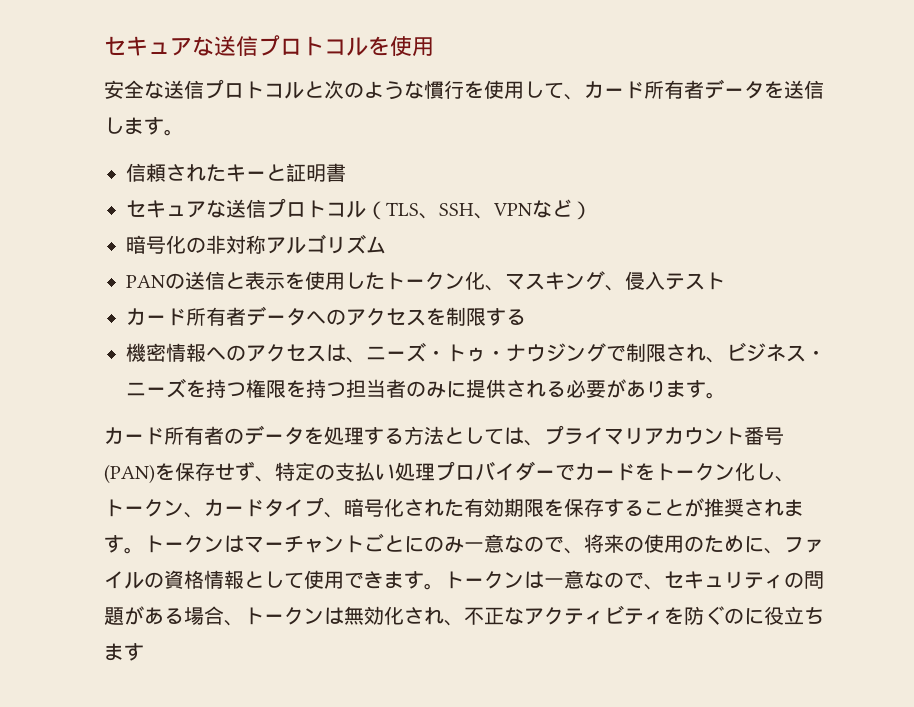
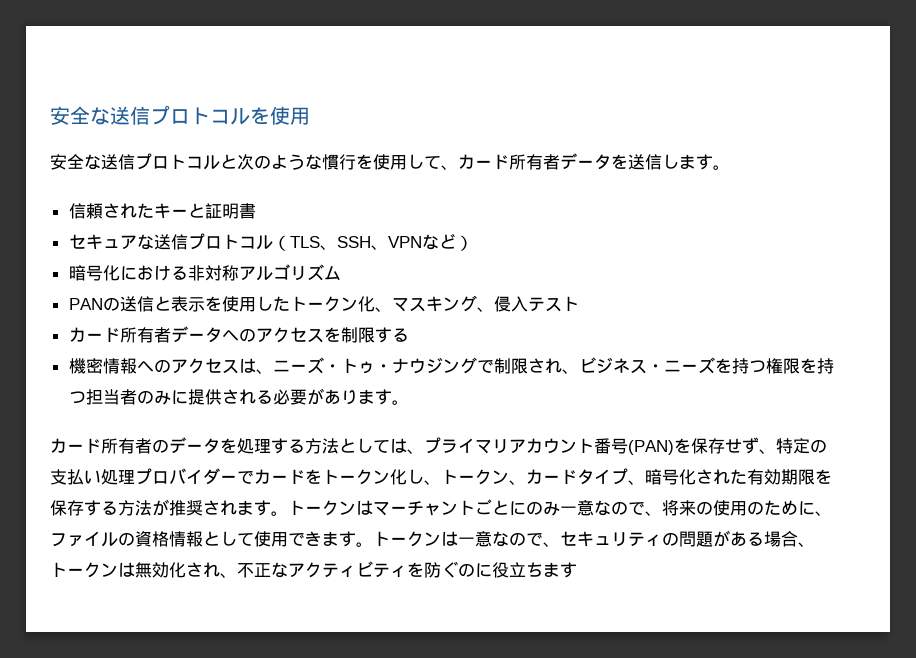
[104,36,192,56] セキュア -> [50,106,90,125] 安全
[186,237,206,253] の -> [119,265,188,281] における
[644,499,684,516] こと -> [118,500,152,516] 方法

